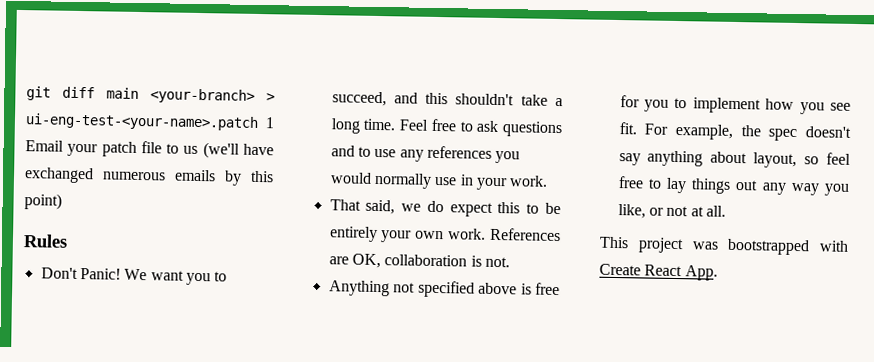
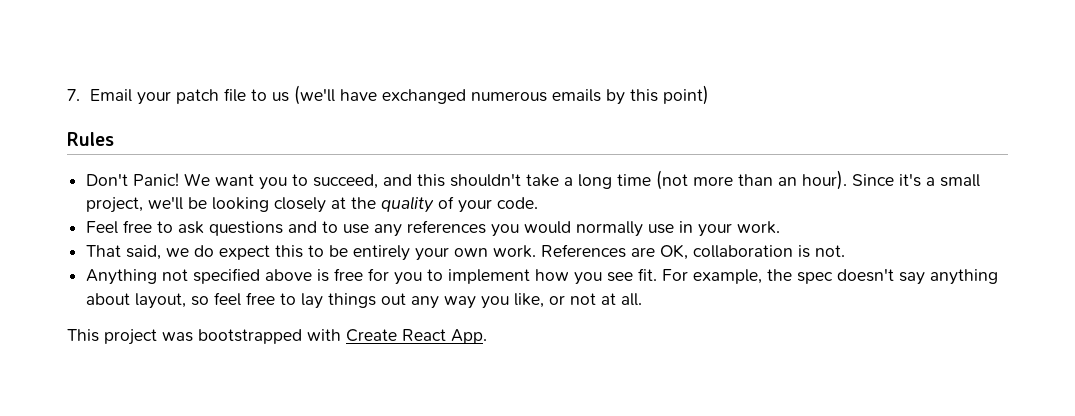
[26,86,275,104] [25,113,275,131] git diff main <your-branch> > ui-eng-test-<your-name>.patch 1 -> [67,89,80,101] 7.
[363,118,397,131] time. -> [617,170,981,190] [86,196,539,213] time (not more than an hour). Since it's a small project, we'll be looking closely at the quality of your code. //

